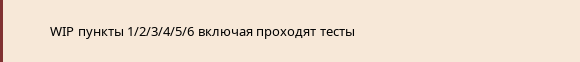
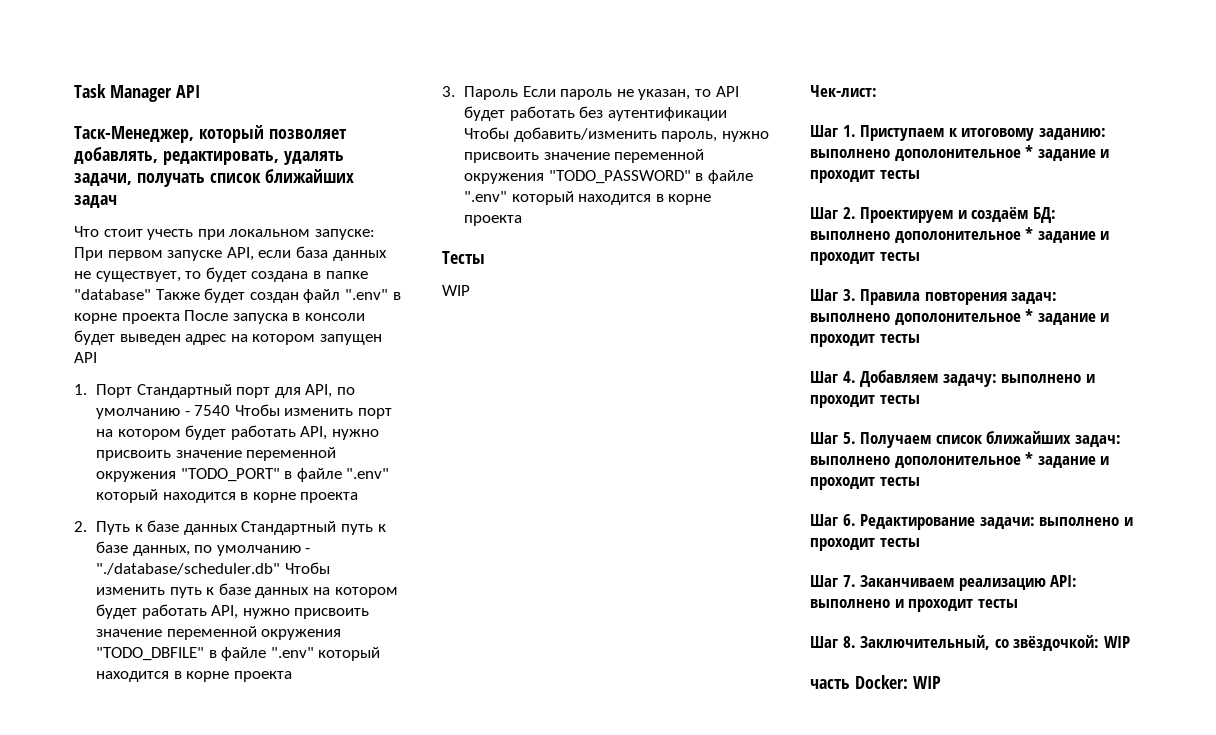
[50,27,355,39] WIP пункты 1/2/3/4/5/6 включая проходят тесты -> [74,84,200,102] [74,125,347,143] [74,147,344,165] [74,169,354,187] [74,195,117,208] [74,226,375,240] [74,246,387,261] [74,267,368,282] [74,288,401,303] [74,310,365,324] [74,330,382,345] [74,352,97,363] [74,384,355,398] [96,404,392,419] [96,425,379,440] [96,447,337,461] [96,468,390,482] [96,489,359,503] [74,520,386,535] [96,541,311,556] [96,562,330,575] [96,583,398,598] [96,604,370,619] [96,626,342,640] [96,647,381,661] [96,671,292,682] [442,86,739,100] [464,106,727,121] [464,127,769,142] [464,149,705,163] [464,170,753,184] [464,191,712,205] [464,215,523,226] [442,251,485,264] [442,285,470,296] [810,85,877,97] [810,125,1106,141] [810,145,1110,161] [810,170,920,183] [810,206,1056,223] [810,227,1110,243] [810,252,920,265] [810,289,1058,305] [810,309,1110,325] [810,334,920,347] [810,370,1095,387] [810,395,920,408] [810,431,1121,448] [810,452,1110,468] [810,477,920,490] [810,514,1133,530] [810,538,920,551] [810,575,1078,591] [810,599,1018,612] [810,635,1130,651] [810,675,941,689] Task Manager API // Таск-Менеджер, который позволяет добавлять, редактировать, удалять задачи, получать список ближайших задач // Что стоит учесть при локальном запуске: При первом запуске API, если база данных не существует, то будет создана в папке "database" Также будет создан файл ".env" в корне проекта После запуска в консоли будет выведен адрес на котором запущен API // 1. Порт Стандартный порт для API, по умолчанию - 7540 Чтобы изменить порт на котором будет работать API, нужно присвоить значение переменной окружения "TODO_PORT" в файле ".env" который находится в корне проекта // 2. Путь к базе данных Стандартный путь к базе данных, по умолчанию - "./database/scheduler.db" Чтобы изменить путь к базе данных на котором будет работать API, нужно присвоить значение переменной окружения "TODO_DBFILE" в файле ".env" который находится в корне проекта // 3. Пароль Если пароль не указан, то API будет работать без аутентификации Чтобы добавить/изменить пароль, нужно присвоить значение переменной окружения "TODO_PASSWORD" в файле ".env" который находится в корне проекта // Тесты // WIP // Чек-лист: // Шаг 1. Приступаем к итоговому заданию: выполнено дополонительное * задание и проходит тесты // Шаг 2. Проектируем и создаём БД: выполнено дополонительное * задание и проходит тесты // Шаг 3. Правила повторения задач: выполнено дополонительное * задание и проходит тесты // Шаг 4. Добавляем задачу: выполнено и проходит тесты // Шаг 5. Получаем список ближайших задач: выполнено дополонительное * задание и проходит тесты // Шаг 6. Редактирование задачи: выполнено и проходит тесты // Шаг 7. Заканчиваем реализацию API: выполнено и проходит тесты // Шаг 8. Заключительный, со звёздочкой: WIP // часть Docker: WIP

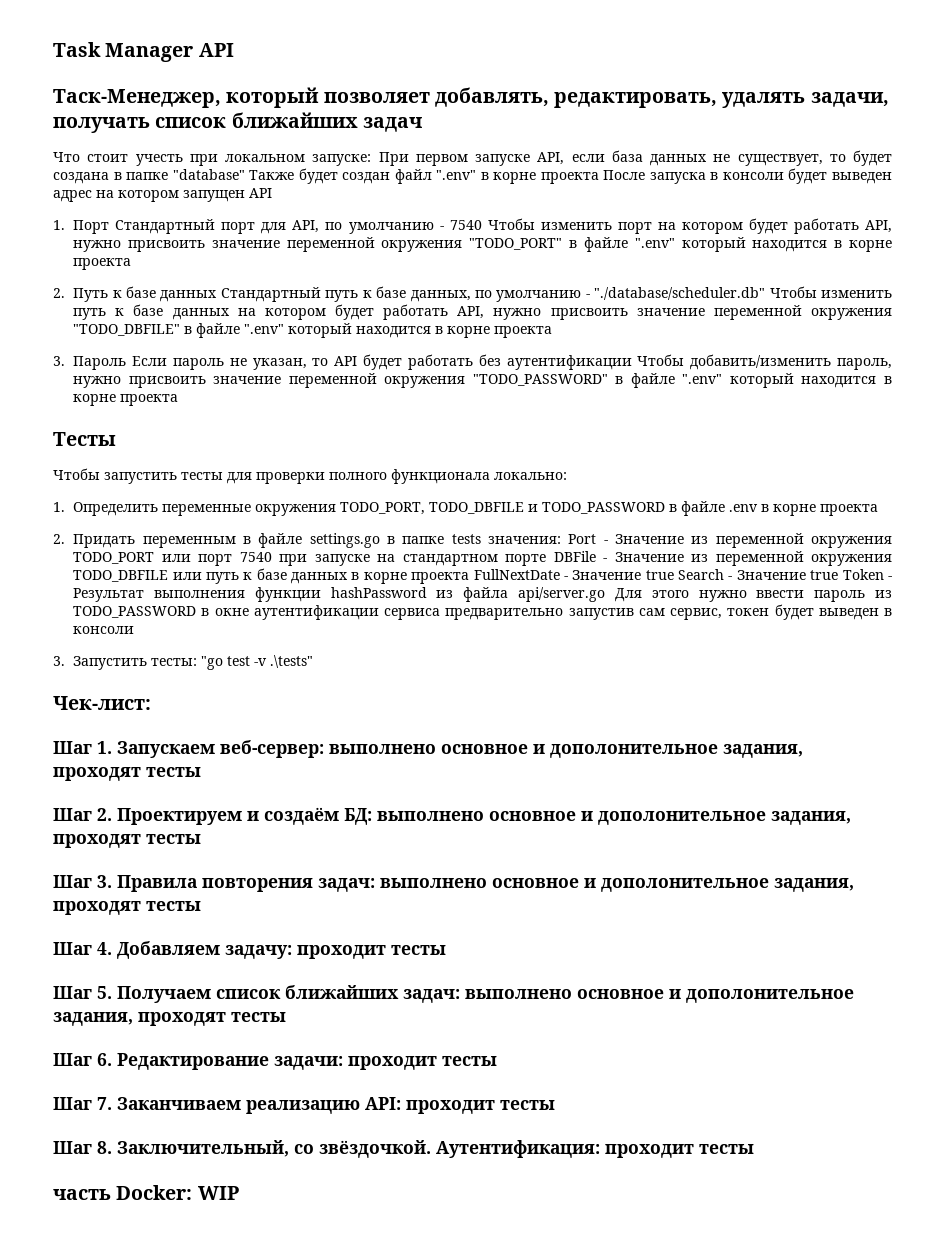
[442,285,470,296] [810,85,877,97] [810,125,1106,141] [810,145,1110,161] [810,170,875,183] WIP // Чек-лист: // Шаг 1. Приступаем к итоговому заданию: выполнено дополонительное * задание и проходит -> [53,468,567,484] [53,501,879,516] [53,533,893,548] [73,551,893,566] [73,568,892,584] [73,587,892,602] [73,604,892,620] [73,626,135,634] [53,655,314,670] [53,696,151,710] [53,740,803,758] [53,767,141,781] Чтобы запустить тесты для проверки полного функционала локально: // 1. Определить переменные окружения TODO_PORT, TODO_DBFILE и TODO_PASSWORD в файле .env в корне проекта // 2. Придать переменным в файле settings.go в папке tests значения: Port - Значение из переменной окружения TODO_PORT или порт 7540 при запуске на стандартном порте DBFile - Значение из переменной окружения TODO_DBFILE или путь к базе данных в корне проекта FullNextDate - Значение true Search - Значение true Token - Результат выполнения функции hashPassword из файла api/server.go Для этого нужно ввести пароль из TODO_PASSWORD в окне аутентификации сервиса предварительно запустив сам сервис, токен будет выведен в консоли // 3. Запустить тесты: "go test -v .\tests" // Чек-лист: // Шаг 1. Запускаем веб-сервер: выполнено основное и дополонительное задания, проходят
[894,227,1110,243] [810,252,875,265] дополонительное * задание и проходит -> [489,811,851,825] [53,834,141,848] основное и дополонительное задания, проходят
[894,309,1110,325] [810,334,875,347] дополонительное * задание и проходит -> [492,878,854,892] [53,901,141,915] основное и дополонительное задания, проходят
[1001,374,1095,383] выполнено и -> (292, 952) none
[894,452,1110,468] [810,477,875,490] дополонительное * задание и проходит -> [577,989,854,1003] [53,1012,226,1026] основное и дополонительное задания, проходят
[1039,517,1133,526] выполнено и -> (343, 1063) none
[810,599,904,608] выполнено и -> (401, 1103) none
[1013,635,1130,651] звёздочкой: WIP -> [319,1140,754,1158] звёздочкой. Аутентификация: проходит тесты

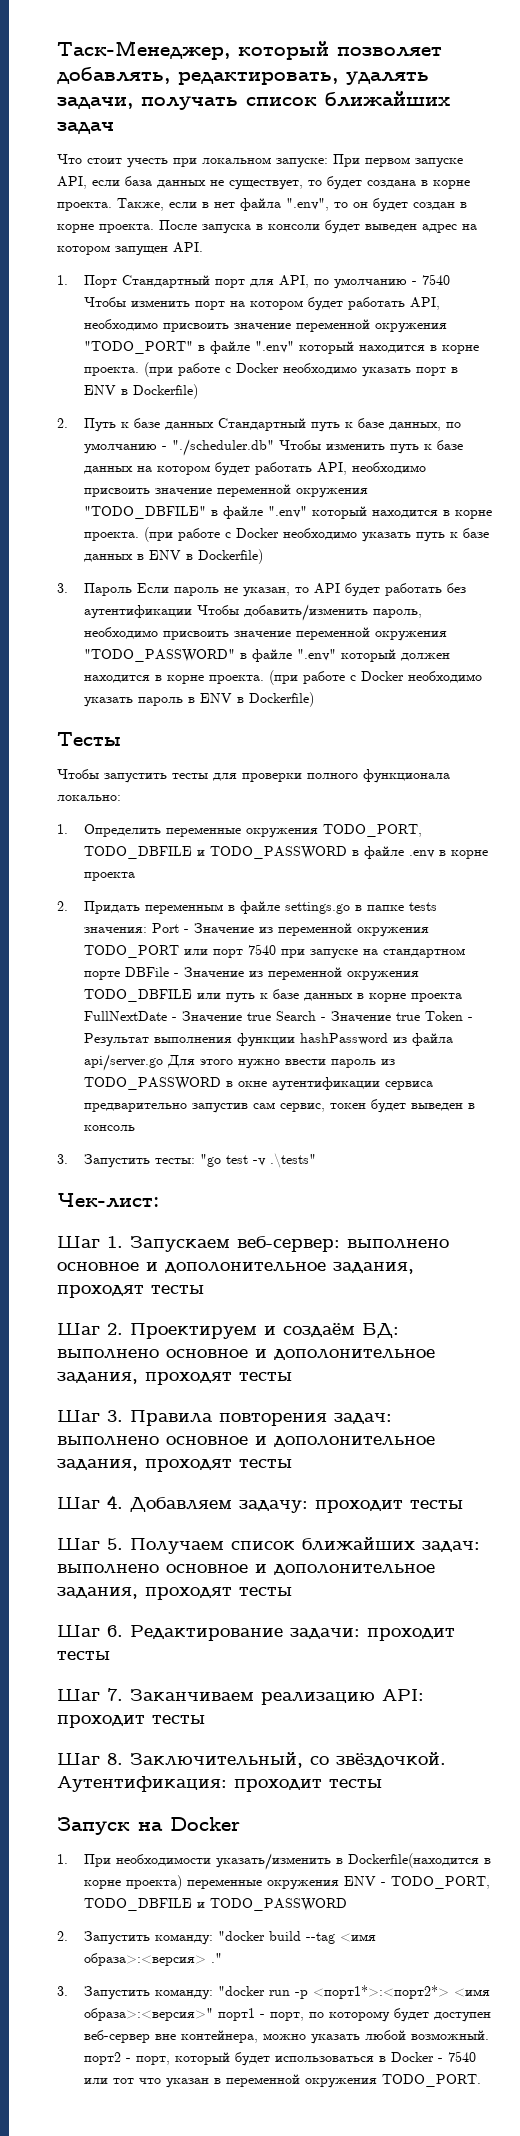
[53,42,234,62] Task Manager API // -> (57, 50) none
[126,168,599,184] папке "database" Также будет создан файл ".env" в корне проекта -> [433,180,470,189] [57,198,467,212] [57,224,154,233] корне проекта. Также, если в нет файла ".env", то он будет создан в корне проекта.
[249,188,272,198] API -> [173,242,203,253] API.
[73,240,122,252] нужно -> [83,319,158,331] необходимо
[73,258,132,270] проекта -> [83,362,458,377] [83,384,198,399] проекта. (при работе с Docker необходимо указать порт в ENV в Dockerfile)
[594,287,766,300] "./database/scheduler.db" -> [171,439,274,456] "./scheduler.db"
[493,308,542,320] нужно -> [351,462,426,474] необходимо
[494,326,553,338] проекта -> [83,527,489,542] [83,549,263,564] проекта. (при работе с Docker необходимо указать путь к базе данных в ENV в Dockerfile)
[73,376,122,388] нужно -> [83,627,158,639] необходимо
[801,376,892,388] [73,394,179,406] находится в корне проекта -> [400,653,450,661] [83,670,482,685] [83,692,314,707] должен находится в корне проекта. (при работе с Docker необходимо указать пароль в ENV в Dockerfile)
[73,626,135,634] консоли -> [83,1125,135,1131] консоль
[53,1185,239,1200] часть Docker: WIP -> [57,1817,240,1835] [57,1853,491,1870] [83,1875,490,1890] [83,1898,347,1911] [57,1931,376,1945] [83,1953,222,1966] [57,1985,490,2000] [83,2008,491,2022] [83,2030,489,2044] [83,2051,476,2066] [83,2074,481,2088] Запуск на Docker // 1. При необходимости указать/изменить в Dockerfile(находится в корне проекта) переменные окружения ENV - TODO_PORT, TODO_DBFILE и TODO_PASSWORD // 2. Запустить команду: "docker build --tag <имя образа>:<версия> ." // 3. Запустить команду: "docker run -p <порт1*>:<порт2*> <имя образа>:<версия>" порт1 - порт, по которому будет доступен веб-сервер вне контейнера, можно указать любой возможный. порт2 - порт, который будет использоваться в Docker - 7540 или тот что указан в переменной окружения TODO_PORT.

